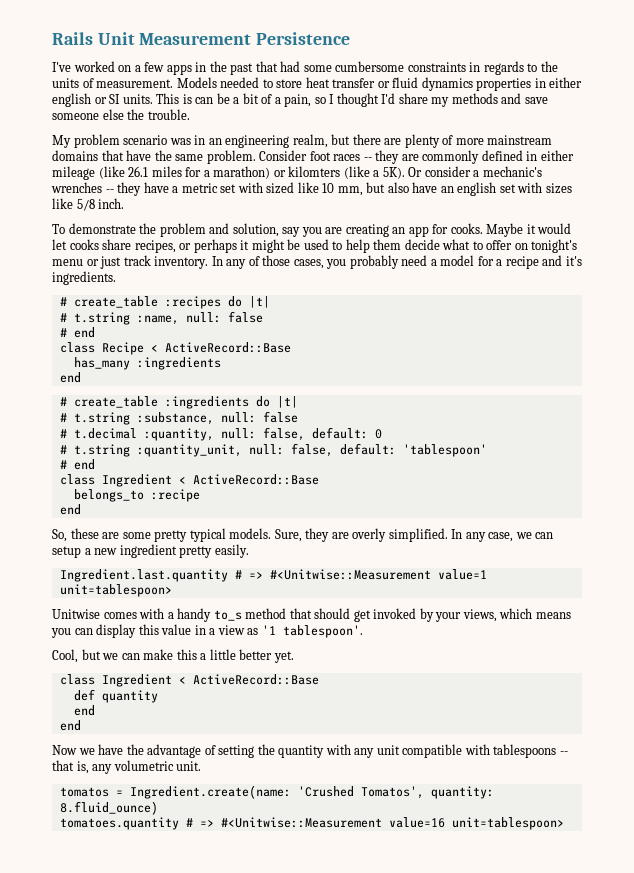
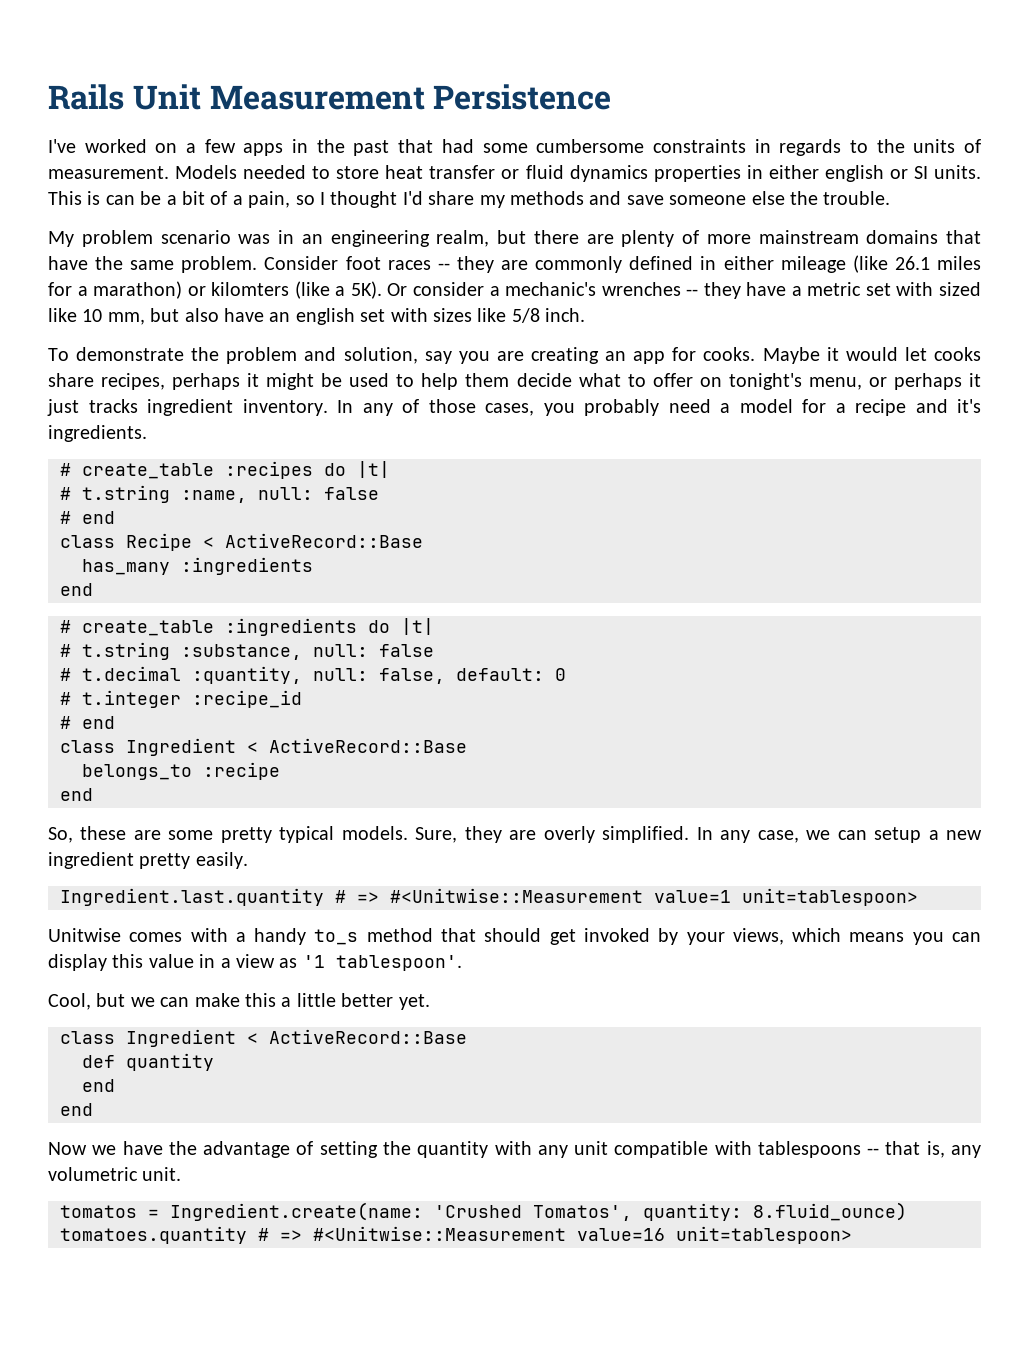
[179,243,192,250] or -> (166, 381) none
[52,255,151,269] menu or just track -> [808,373,982,390] [47,399,233,416] menu, or perhaps it just tracks ingredient
[73,443,487,457] t.string :quantity_unit, null: false, default: 'tablespoon' -> [82,690,302,708] t.integer :recipe_id

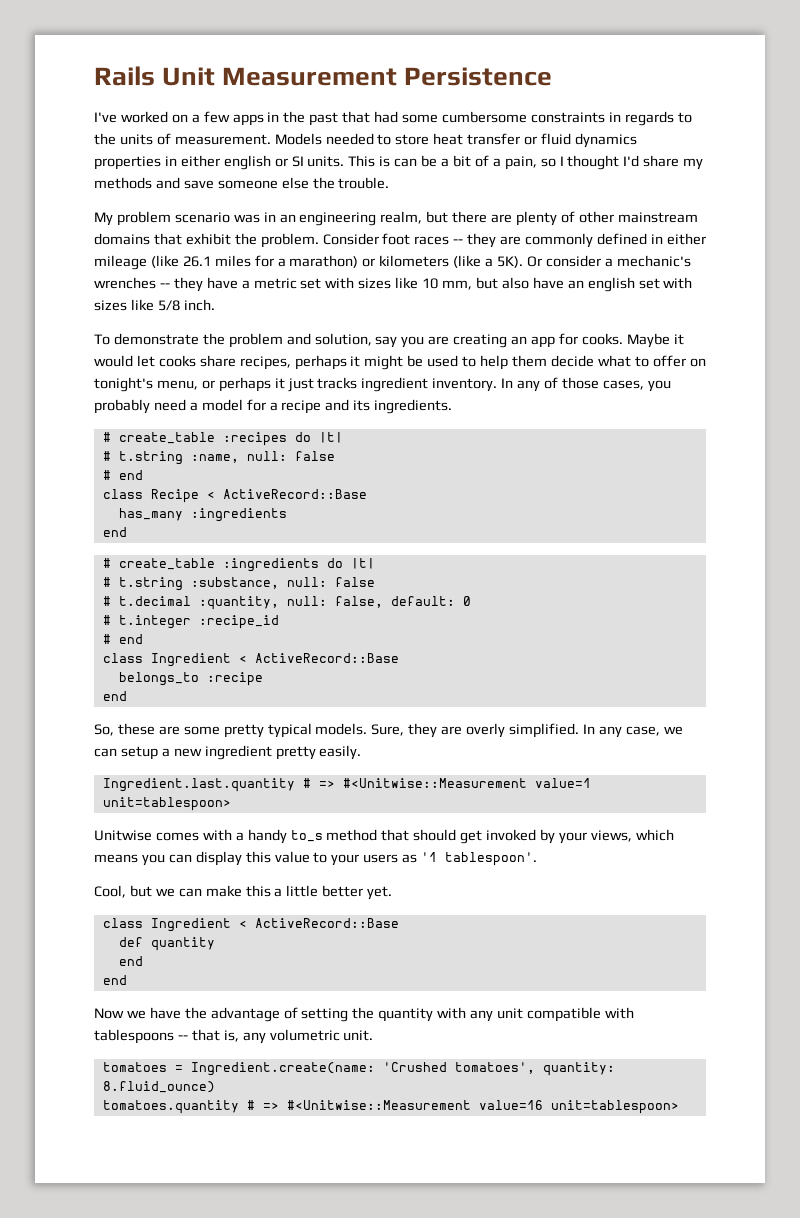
[706,234,751,244] more -> [578,211,614,223] other
[48,256,175,270] have the same -> [185,233,257,245] exhibit the
[211,282,290,296] kilomters -> [379,255,450,267] kilometers
[938,282,981,296] sized -> [358,278,392,289] sizes
[957,399,981,413] it's -> [353,400,371,411] its
[199,954,275,968] in a view -> [313,852,399,866] to your users
[60,1205,137,1218] tomatos -> [102,1062,167,1072] tomatoes
[533,1205,632,1221] Tomatos', -> [454,1062,535,1074] tomatoes',

